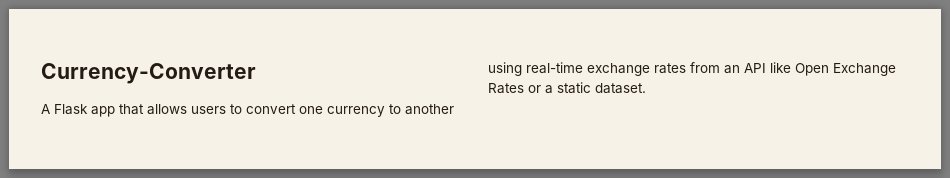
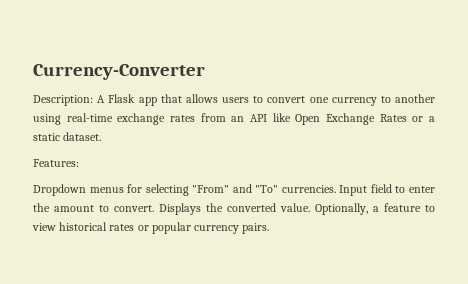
(256, 73) none -> [33,95,93,106] Description:
(646, 88) none -> [33,159,79,167] [33,184,435,196] [33,203,435,215] [32,222,270,234] // Features: // Dropdown menus for selecting "From" and "To" currencies. Input field to enter the amount to convert. Displays the converted value. Optionally, a feature to view historical rates or popular currency pairs.

